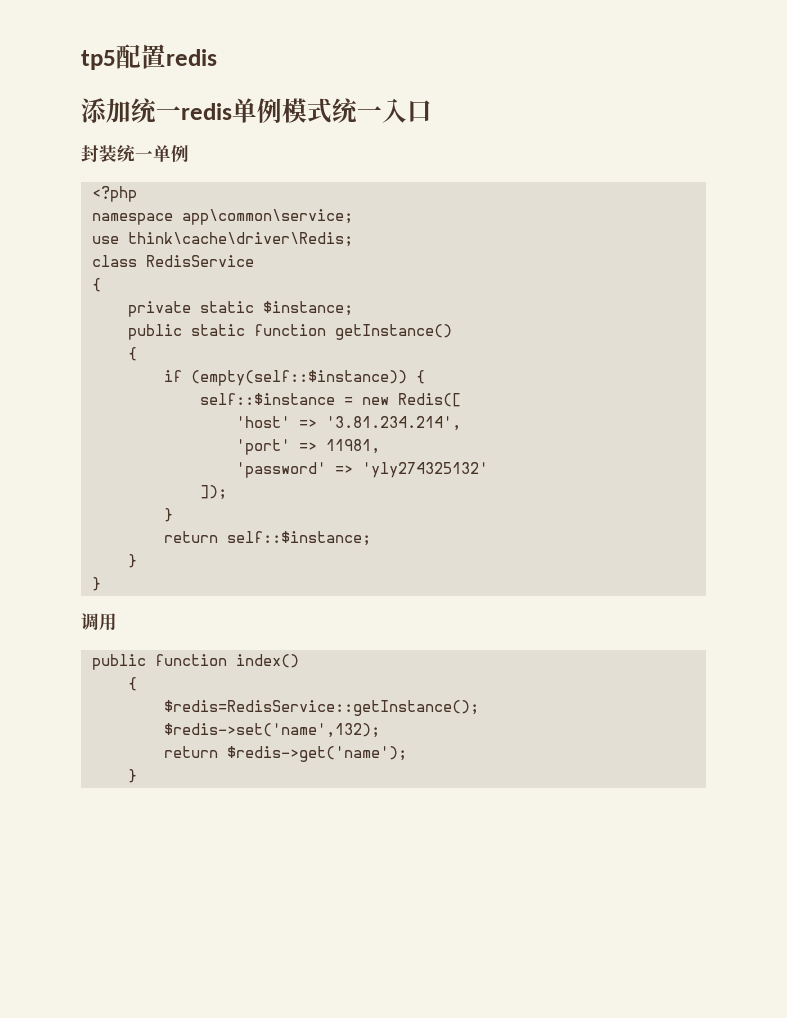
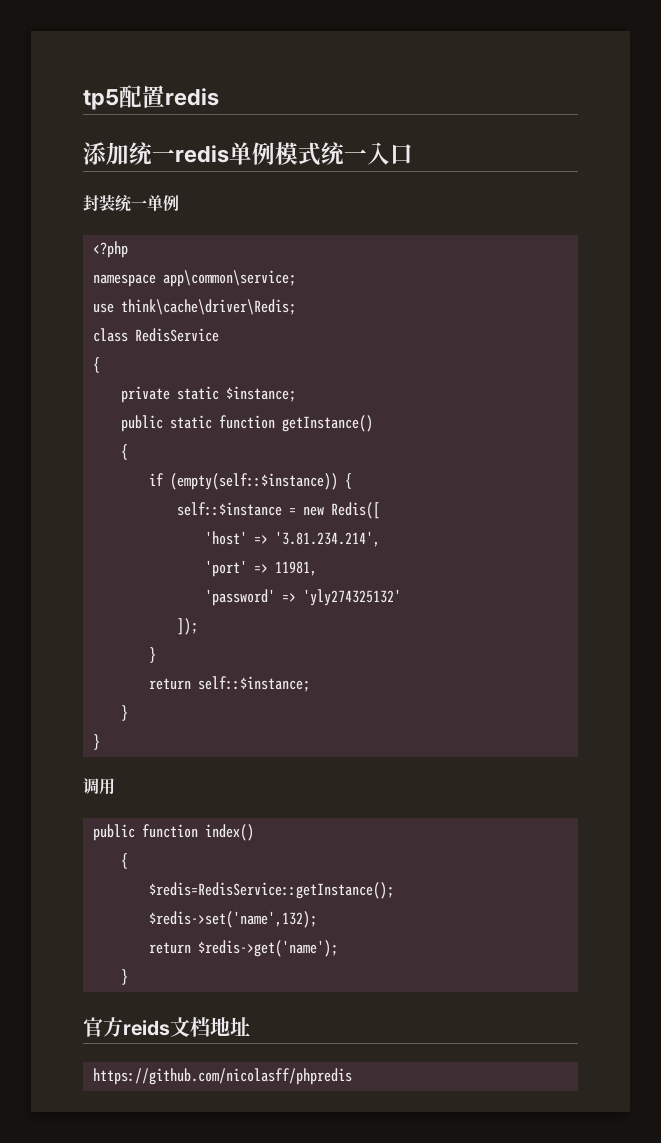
(137, 776) none -> [83,1017,250,1037] [92,1068,352,1085] // 官方reids文档地址 // https://github.com/nicolasff/phpredis

